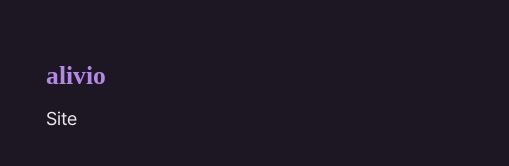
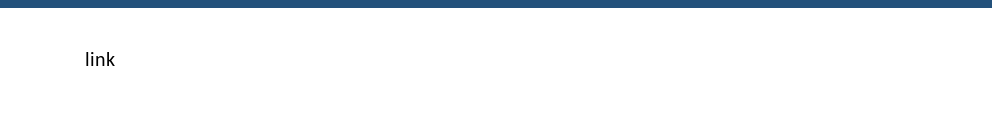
[46,66,106,84] [46,111,77,126] alivio // Site -> [85,52,115,66] link

